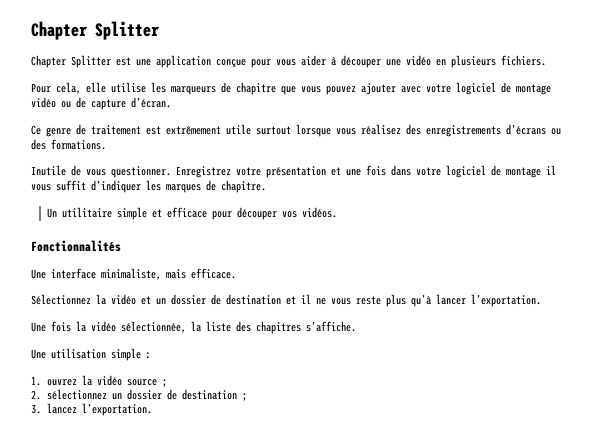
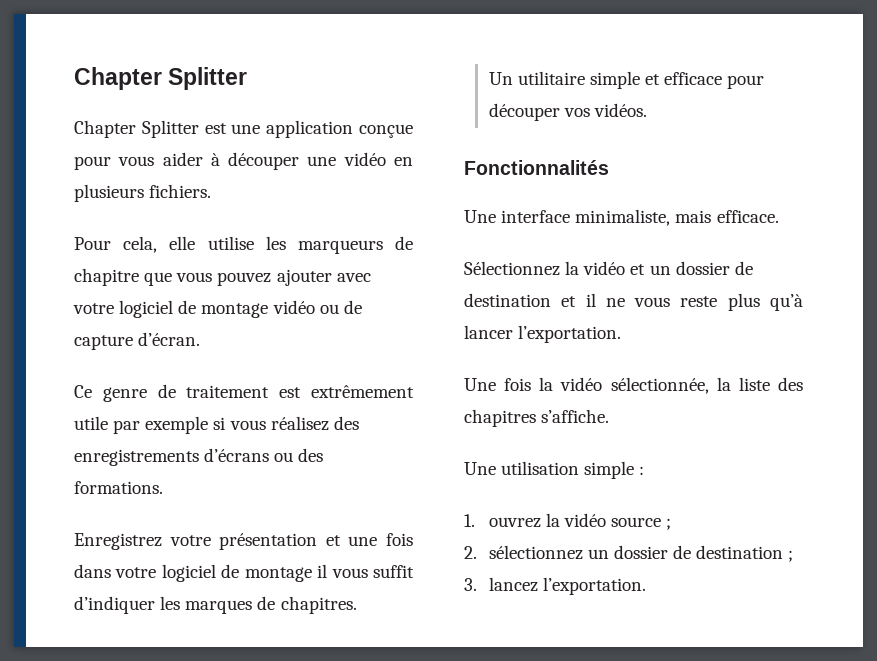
[256,124,331,137] surtout lorsque -> [113,416,226,434] par exemple si
[31,165,171,178] Inutile de vous questionner. -> (163, 487) none
[221,180,266,193] chapitre. -> [280,596,357,614] chapitres.

